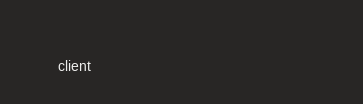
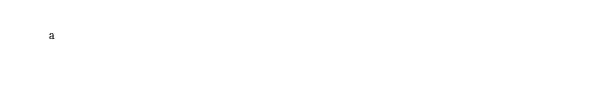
[58,60,91,71] client -> [49,33,55,39] a

